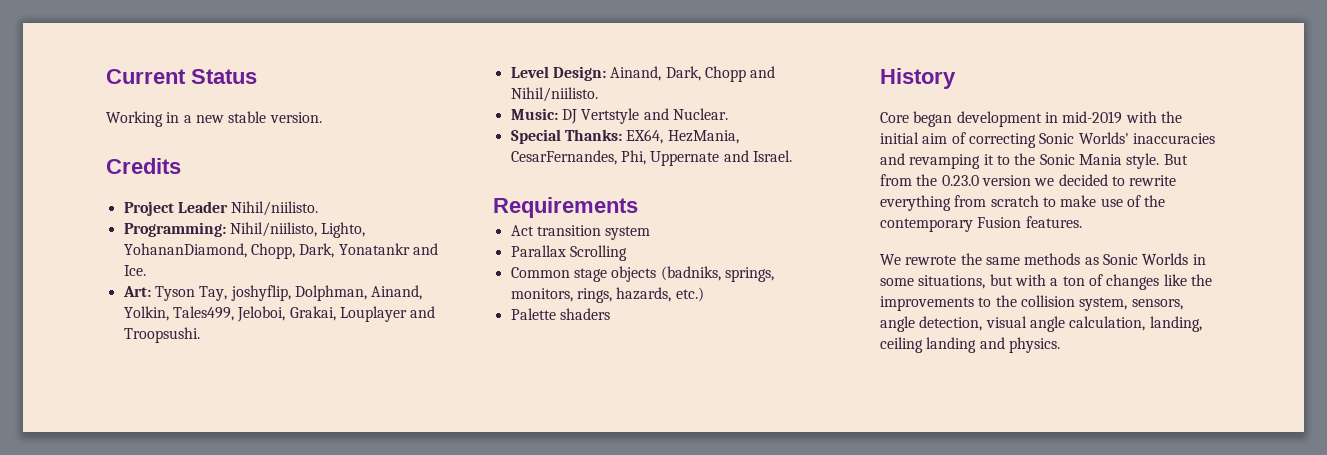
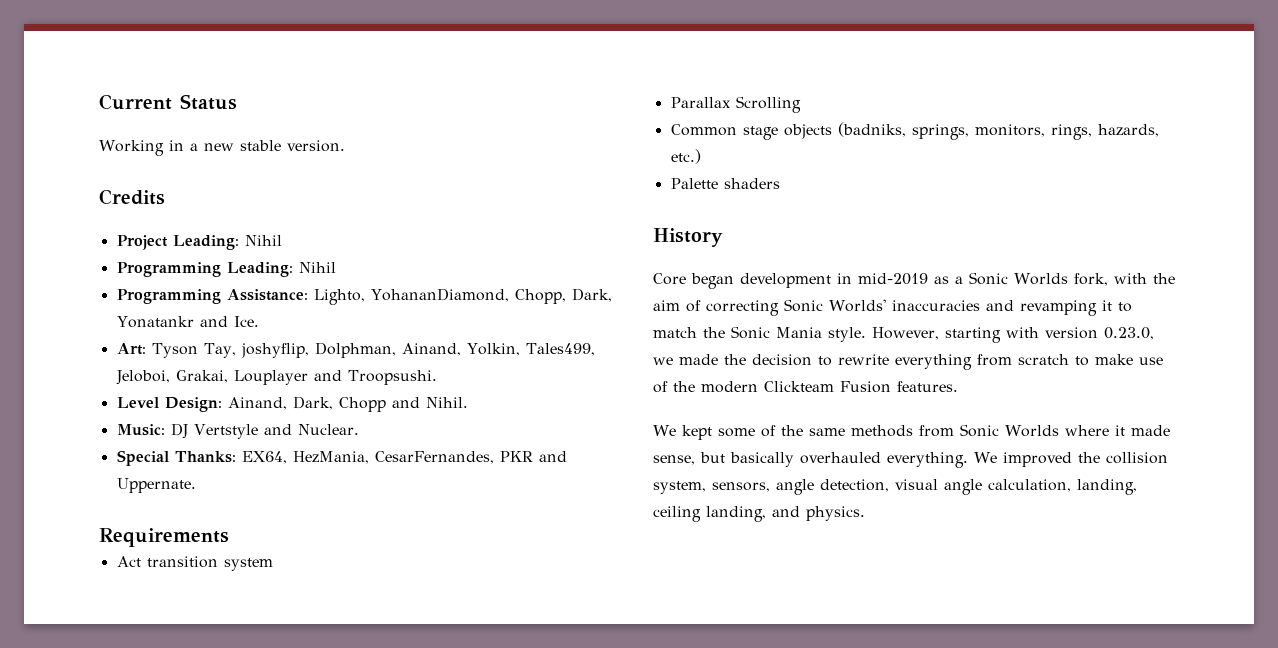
[177,201,319,216] [123,222,317,237] Leader Nihil/niilisto. // Programming: Nihil/niilisto, -> [172,235,282,250] [116,262,336,277] [116,289,308,304] Leading: Nihil // Programming Leading: Nihil // Programming Assistance:
[510,87,598,102] Nihil/niilisto. -> [425,397,468,408] Nihil.
[620,150,792,166] Phi, Uppernate and Israel. -> [499,451,567,462] [116,478,196,493] PKR and Uppernate.
(1123, 117) none -> [934,272,1108,286] as a Sonic Worlds fork,
[880,132,919,144] initial -> (1175, 278) none
(1010, 160) none -> [653,327,697,338] match
[1163,154,1188,165] [880,174,1108,186] But from the 0.23.0 version we decided -> [872,327,1154,343] [653,354,812,366] However, starting with version 0.23.0, we made the decision
[880,218,973,232] contemporary -> [701,381,834,393] modern Clickteam
[905,255,957,265] rewrote -> [681,425,776,440] kept some of
[1084,253,1206,265] [880,274,1212,290] [880,296,992,311] as Sonic Worlds in some situations, but with a ton of changes like the improvements to -> [918,424,1170,437] [653,452,1072,468] from Sonic Worlds where it made sense, but basically overhauled everything. We improved
[926,337,977,353] landing -> [706,506,766,522] landing,

